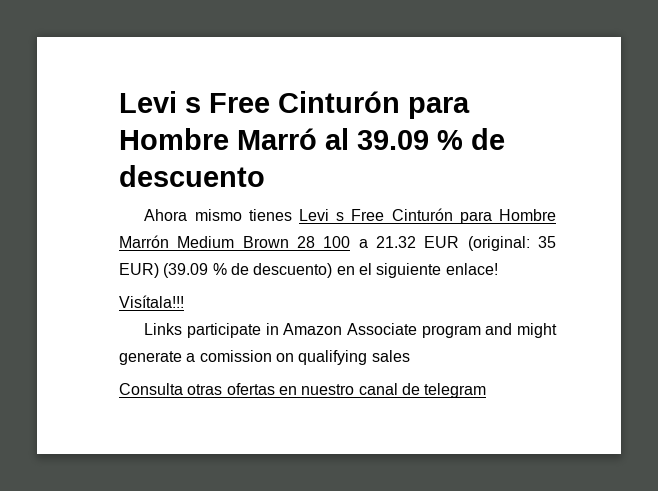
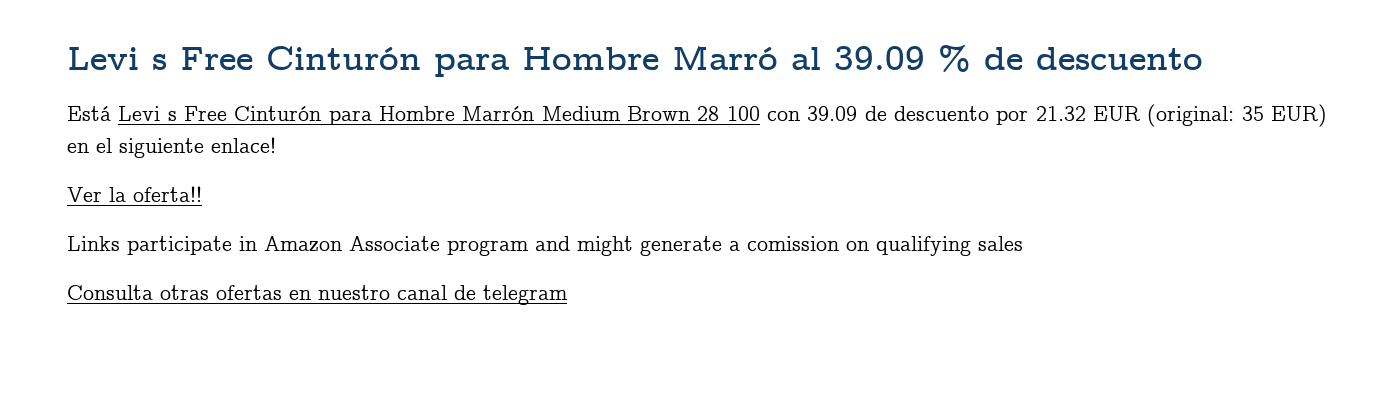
[144,209,292,221] Ahora mismo tienes -> [67,106,111,121] Está
[358,239,368,248] a -> [767,106,1029,125] con 39.09 de descuento por
[163,263,333,278] (39.09 % de descuento) -> (1327, 115) none
[119,295,184,308] Visítala!!! -> [67,186,202,202] Ver la oferta!!

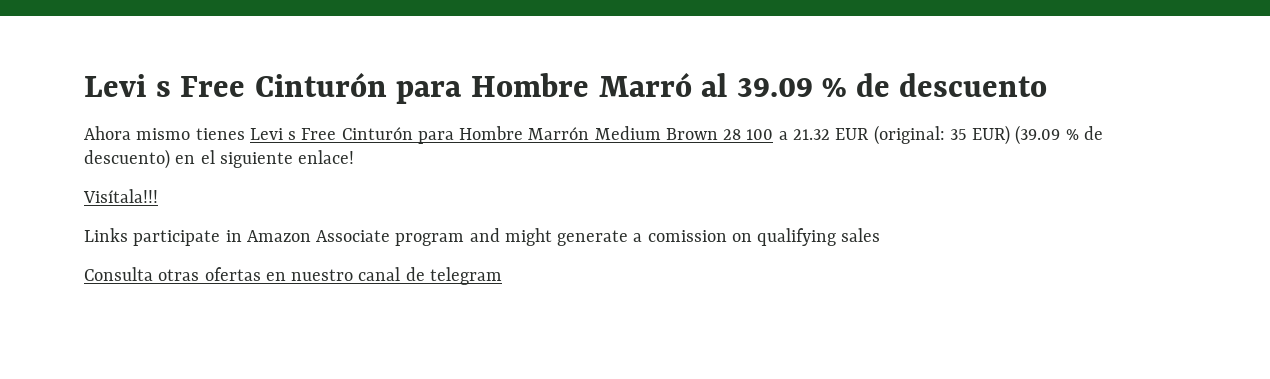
[67,106,111,121] Está -> [84,126,245,140] Ahora mismo tienes
[767,106,1029,125] con 39.09 de descuento por -> [778,131,788,140] a
(1327, 115) none -> [1015,125,1103,145] [84,149,170,169] (39.09 % de descuento)
[67,186,202,202] Ver la oferta!! -> [83,189,158,203] Visítala!!!

